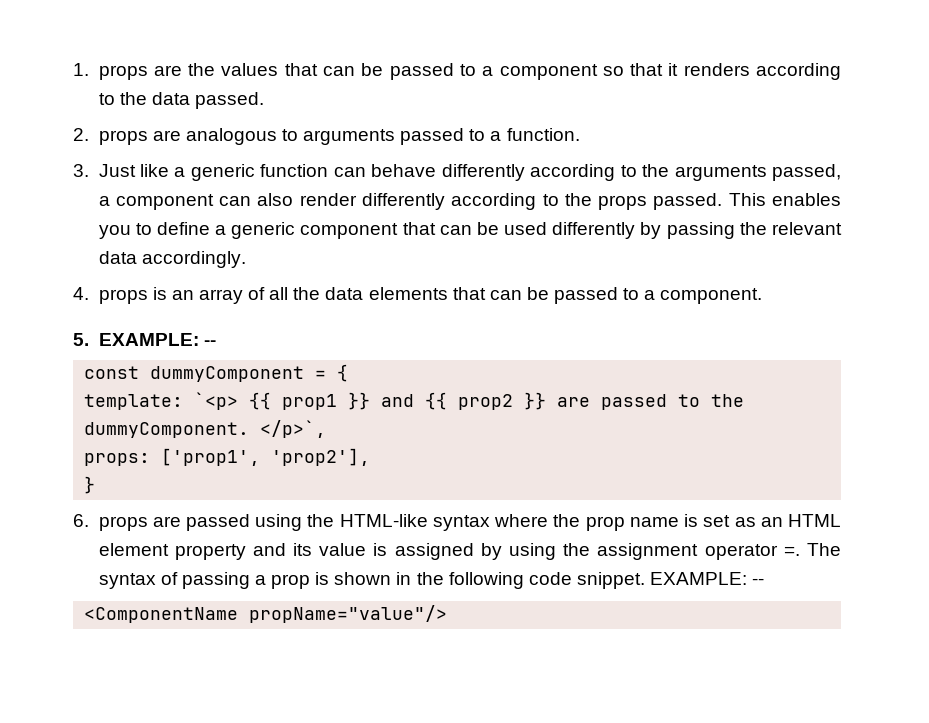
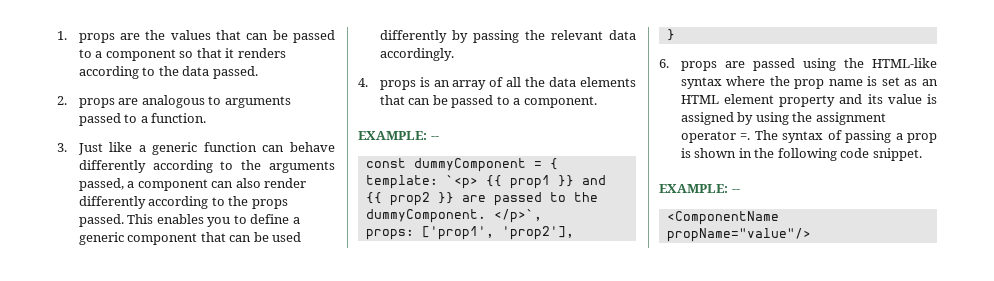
[73,333,89,346] 5. -> (597, 102) none
(645, 580) none -> (922, 154) //

